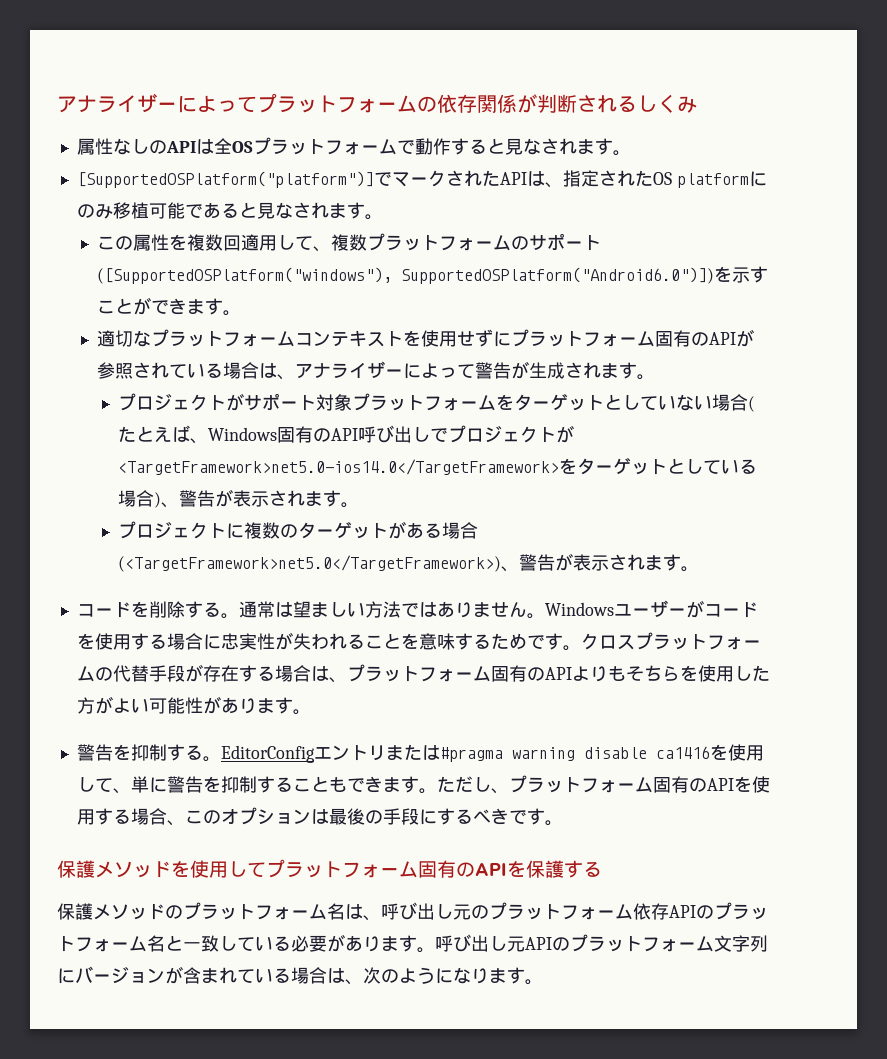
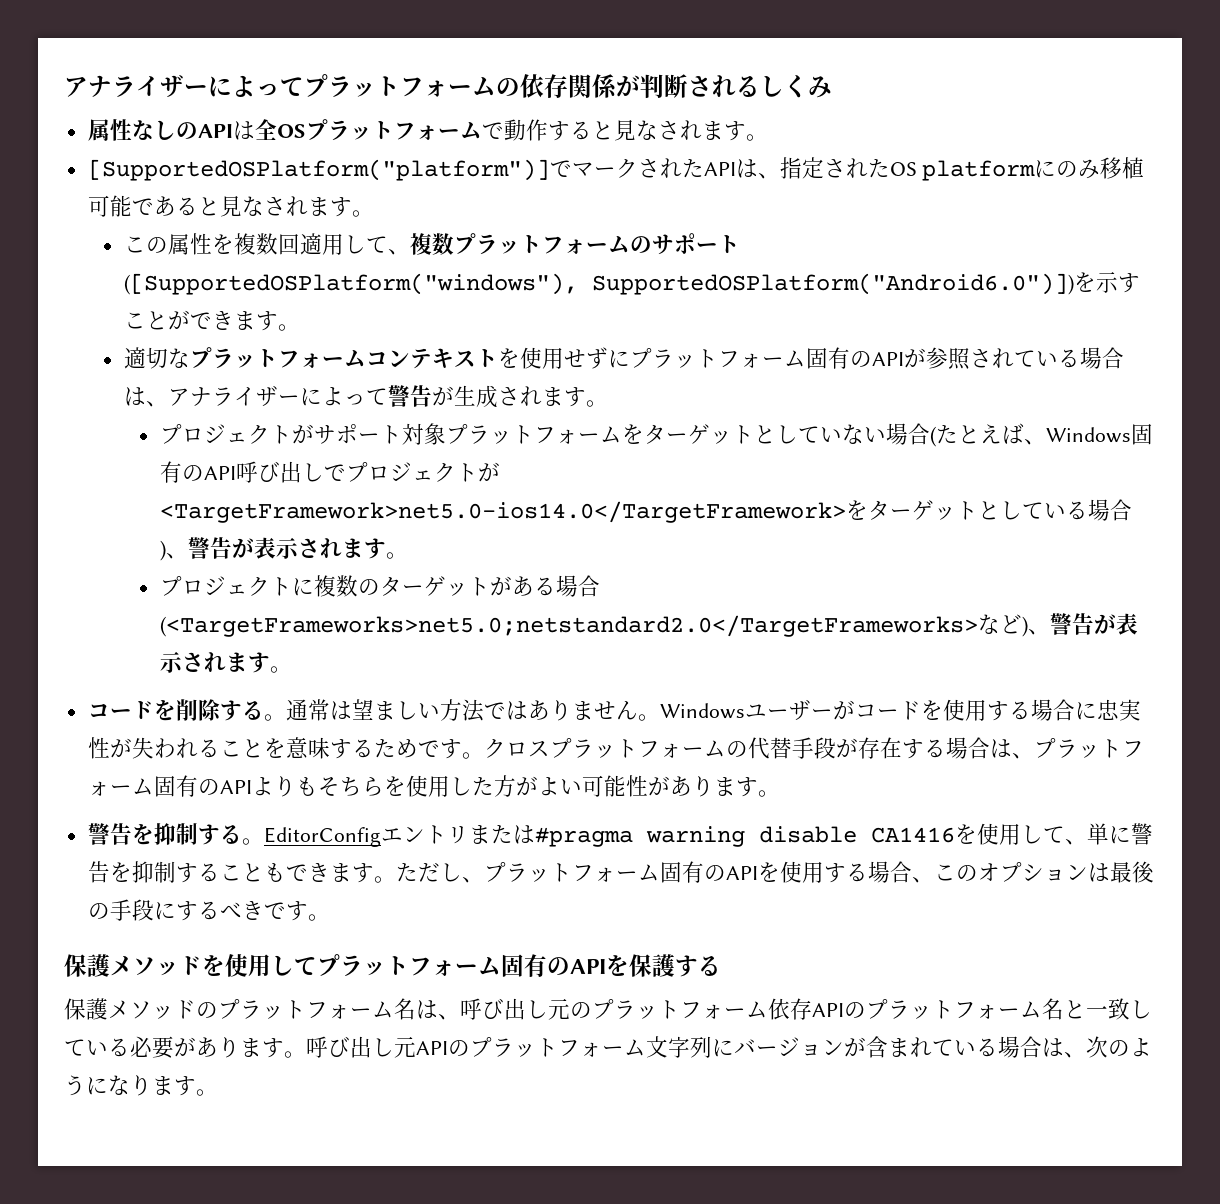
[117,555,501,572] (<TargetFramework>net5.0</TargetFramework>) -> [159,614,1028,637] (<TargetFrameworks>net5.0;netstandard2.0</TargetFrameworks>など)
[655,746,710,759] ca1416 -> [870,827,955,843] CA1416

